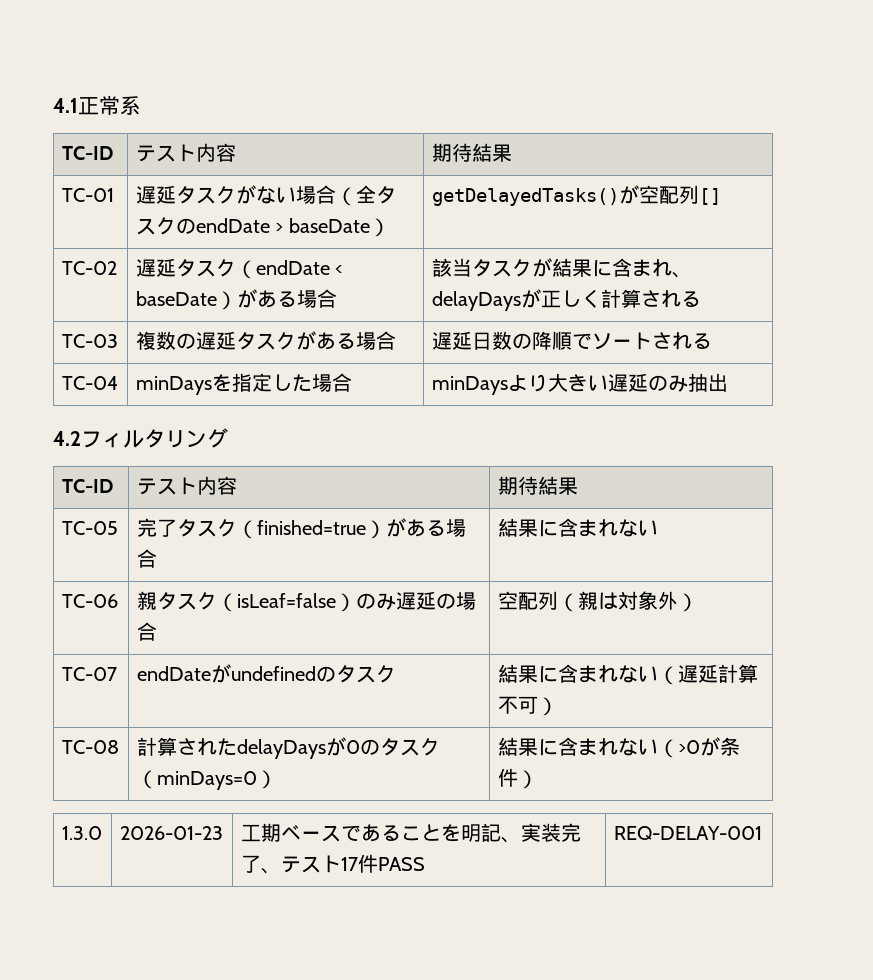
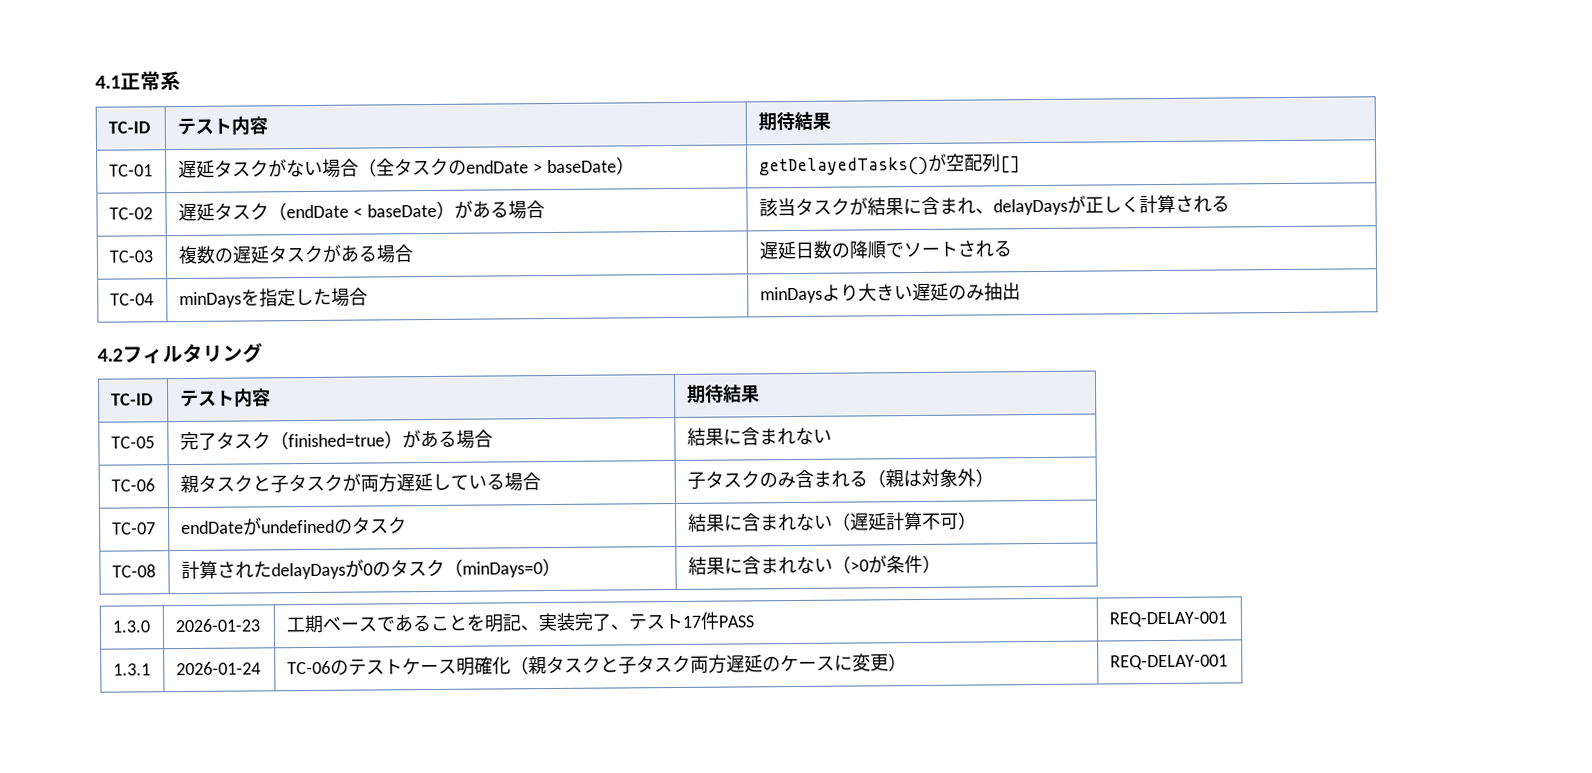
[216,591,476,612] [136,622,157,641] [497,591,558,610] （isLeaf=false）のみ遅延の場合 | 空配列 -> [251,472,541,494] [686,469,868,490] と子タスクが両方遅延している場合 | 子タスクのみ含まれる
(762, 833) none -> [112,663,151,676] [175,661,261,676] [286,653,907,676] [1109,654,1228,671] // 1.3.1 | 2026-01-24 | TC-06のテストケース明確化（親タスクと子タスク両方遅延のケースに変更） | REQ-DELAY-001

